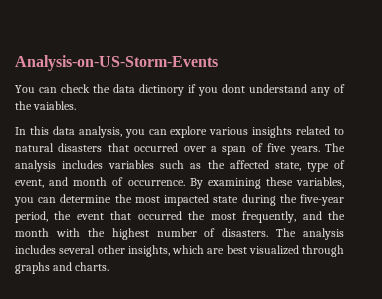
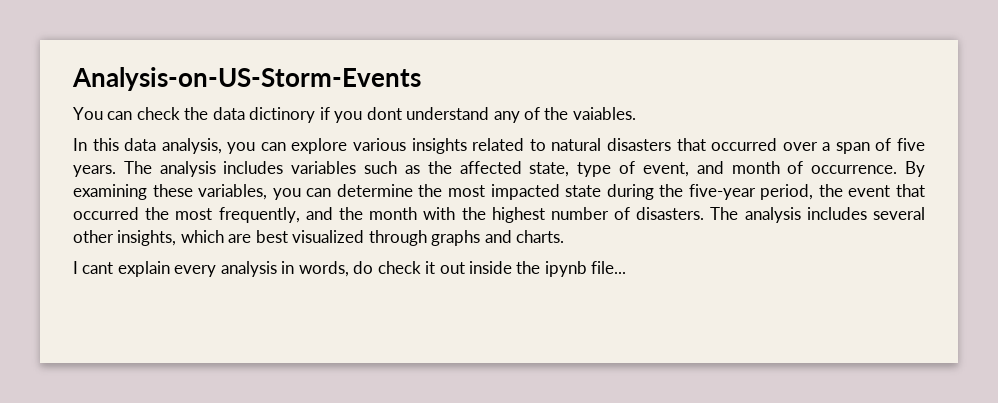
(110, 266) none -> [73,261,627,277] // I cant explain every analysis in words, do check it out inside the ipynb file...

